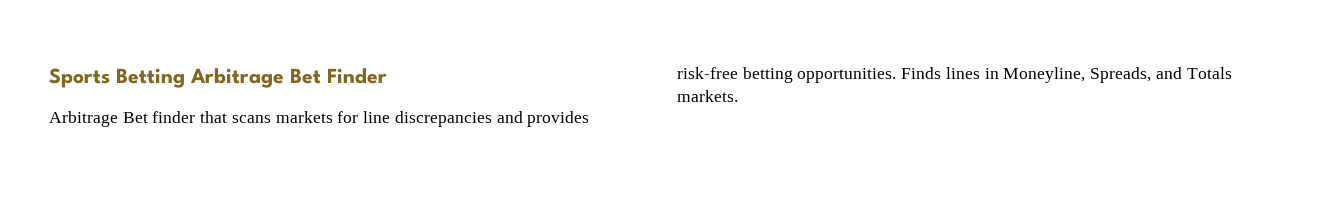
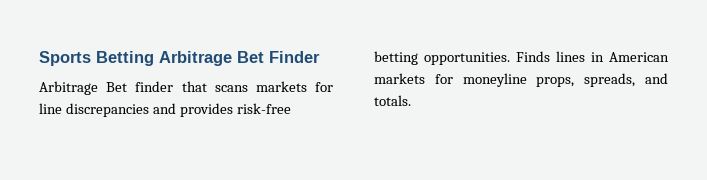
[1003,67,1232,83] [677,90,738,102] Moneyline, Spreads, and Totals markets. -> [609,52,669,62] [374,73,668,87] [374,95,411,106] American markets for moneyline props, spreads, and totals.

